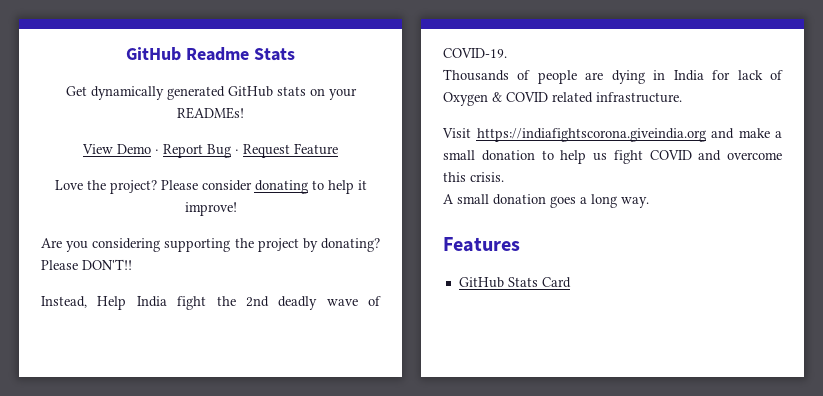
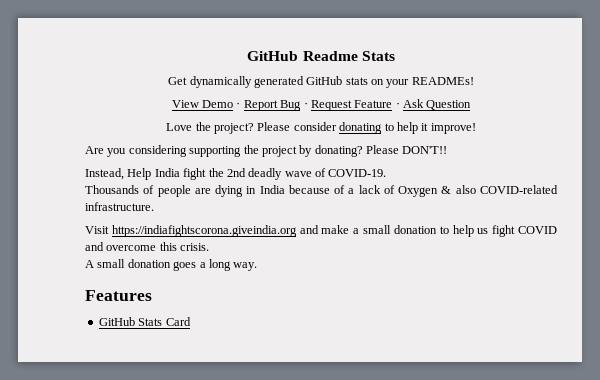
(338, 149) none -> [395,99,472,110] · Ask Question
[712,70,731,80] for -> [288,185,355,194] because of a
[506,92,593,103] COVID related -> [455,185,558,194] also COVID-related

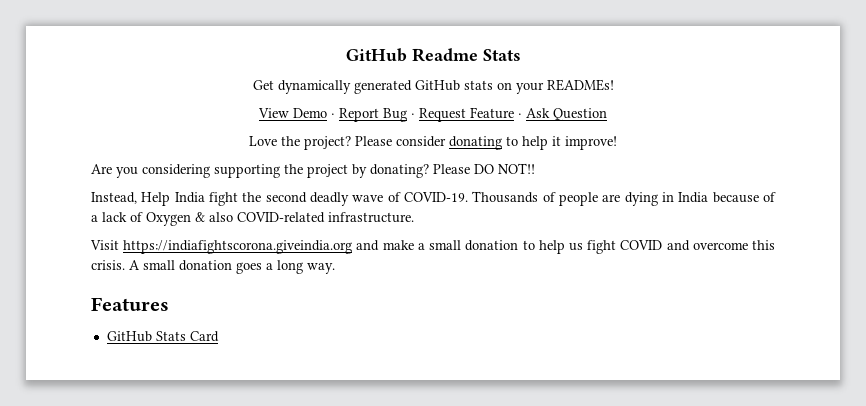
[402,146,448,154] DON'T!! -> [474,163,535,174] DO NOT!!
[226,168,246,177] 2nd -> [265,192,307,203] second
(387, 173) // -> (468, 197) none
(210, 247) // -> (125, 265) none

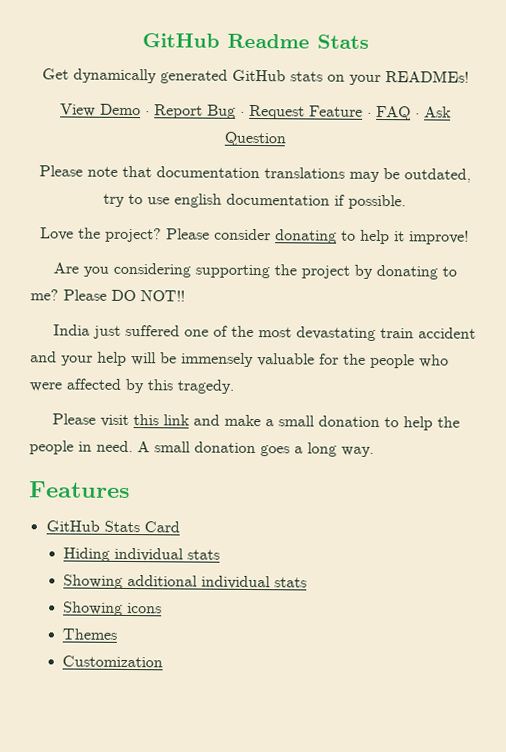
(522, 115) none -> [376,105,420,121] FAQ ·
(607, 114) none -> [38,165,471,183] [103,193,406,210] // Please note that documentation translations may be outdated, try to use english documentation if possible.
[370,164,429,178] donating? -> [376,264,458,280] [30,289,59,301] donating to me?
[91,191,777,206] [91,212,414,226] [90,240,353,254] Instead, Help India fight the second deadly wave of COVID-19. Thousands of people are dying in India because of a lack of Oxygen & also COVID-related infrastructure. // Visit https://indiafightscorona.giveindia.org -> [53,324,477,341] [30,351,449,369] [29,378,234,394] [52,413,191,428] India just suffered one of the most devastating train accident and your help will be immensely valuable for the people who were affected by this tragedy. // Please visit this link
[568,240,775,254] [91,260,125,270] us fight COVID and overcome this crisis. -> [437,416,461,428] [29,440,133,455] the people in need.
(219, 336) none -> [63,547,221,562] [63,574,308,590] [63,601,163,616] [62,628,118,640] [62,655,164,668] // Hiding individual stats // Showing additional individual stats // Showing icons // Themes // Customization

